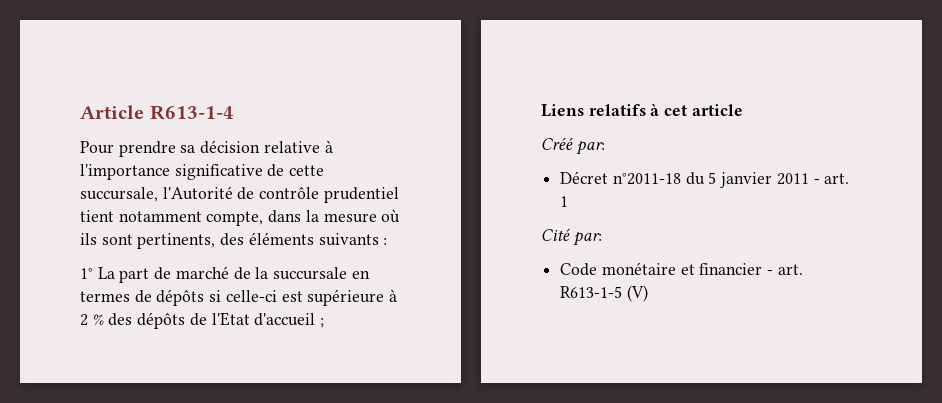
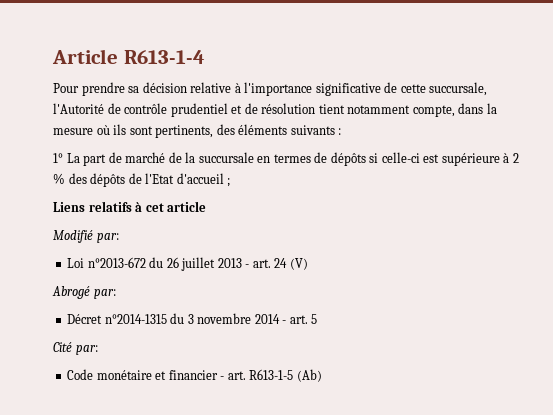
(399, 195) none -> [231,103,316,114] et de résolution
[541,138,605,155] [560,171,850,188] [560,196,569,207] Créé par: // Décret n°2011-18 du 5 janvier 2011 - art. 1 -> [53,230,119,243] [67,257,308,271] [52,286,116,299] [67,313,318,324] Modifié par: // Loi n°2013-672 du 26 juillet 2013 - art. 24 (V) // Abrogé par: // Décret n°2014-1315 du 3 novembre 2014 - art. 5
[626,285,648,302] (V) -> [296,369,322,382] (Ab)

